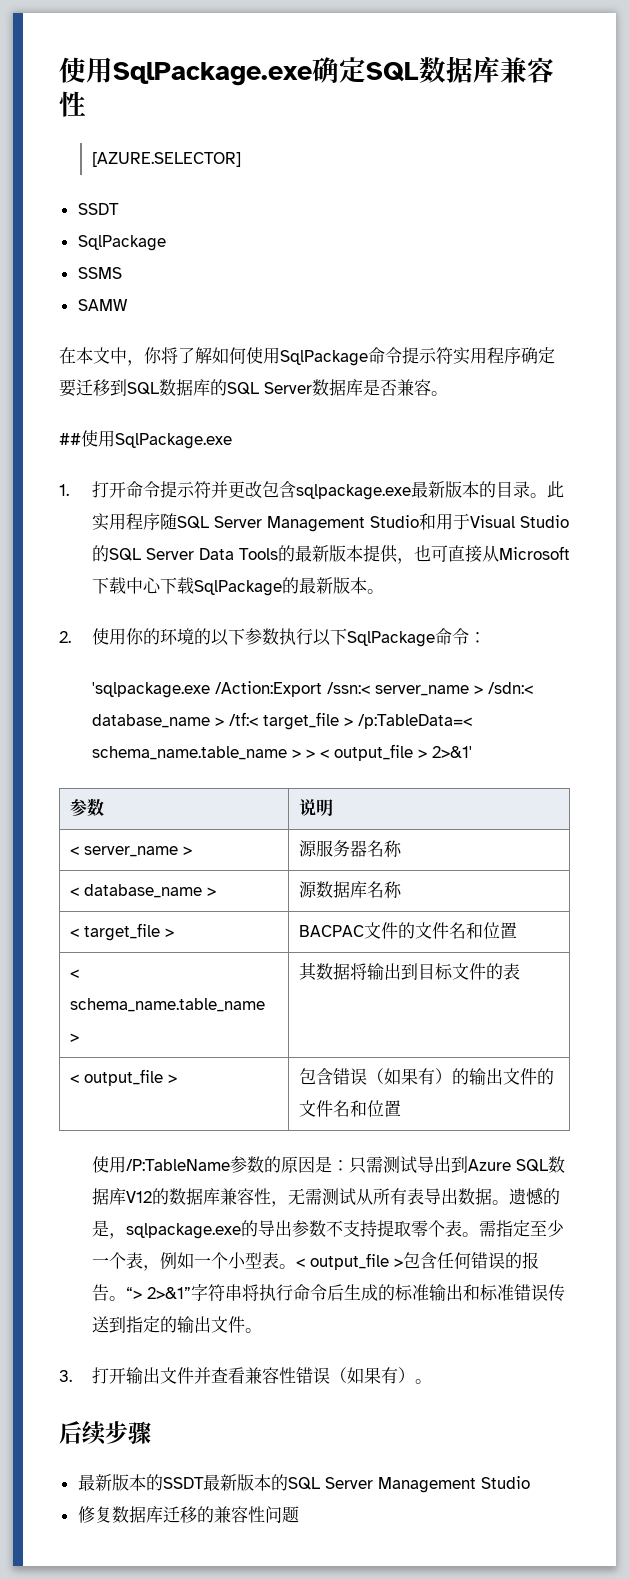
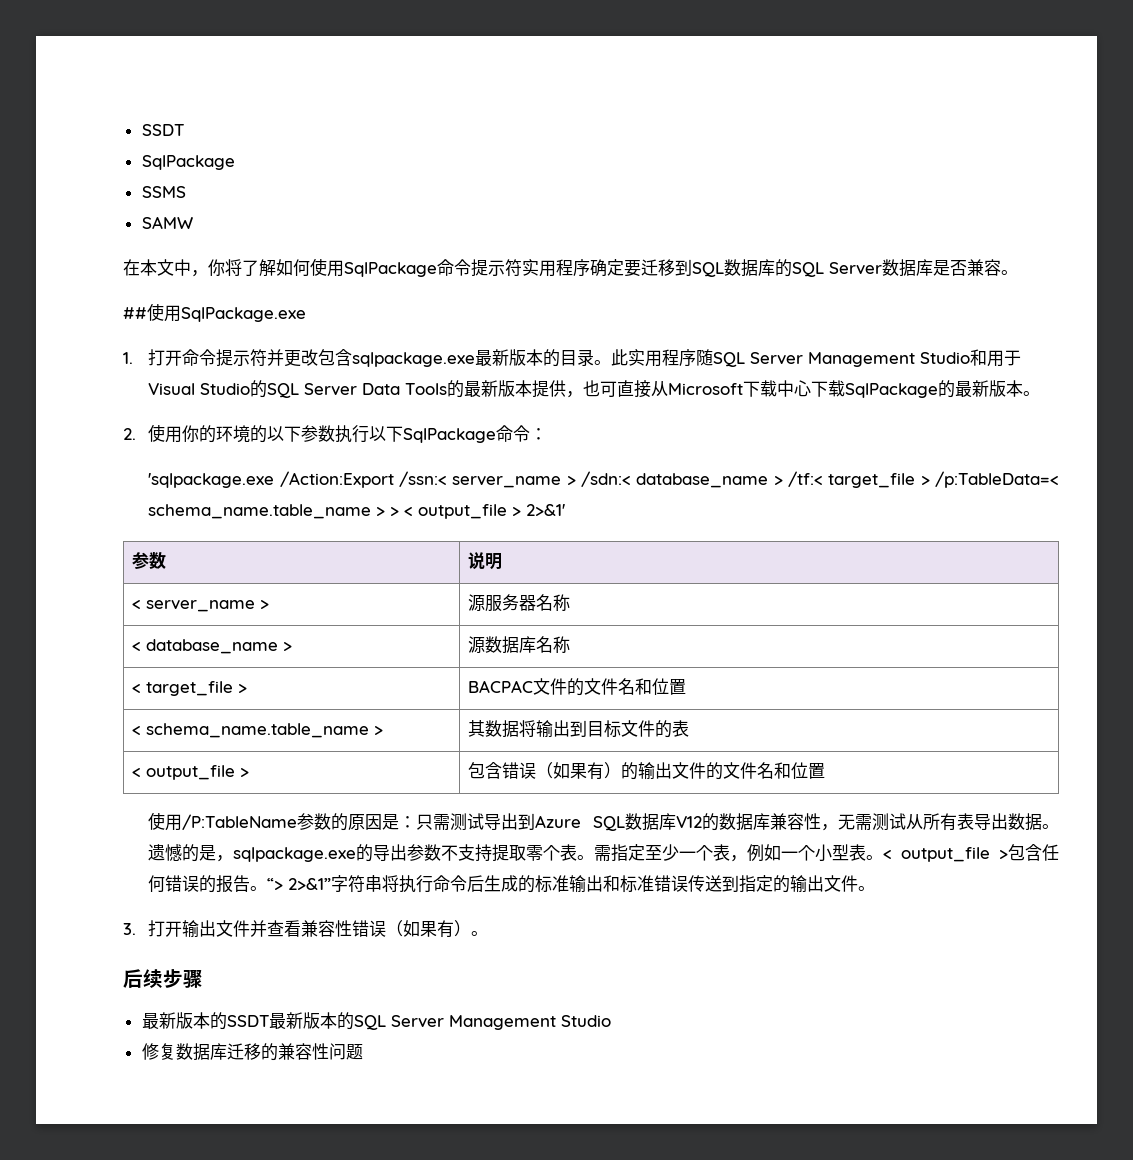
[59,56,554,86] [59,91,86,117] [91,152,241,167] 使用SqlPackage.exe确定SQL数据库兼容性 // [AZURE.SELECTOR] // -> (141, 130) none

